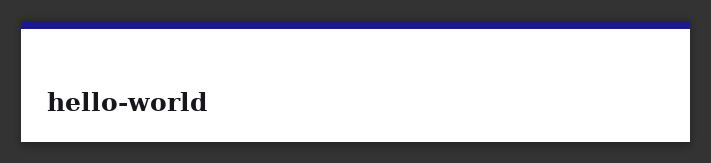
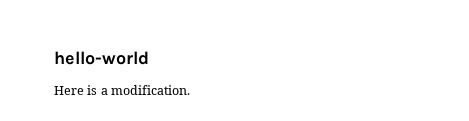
(207, 101) none -> [54,85,191,95] // Here is a modification.

